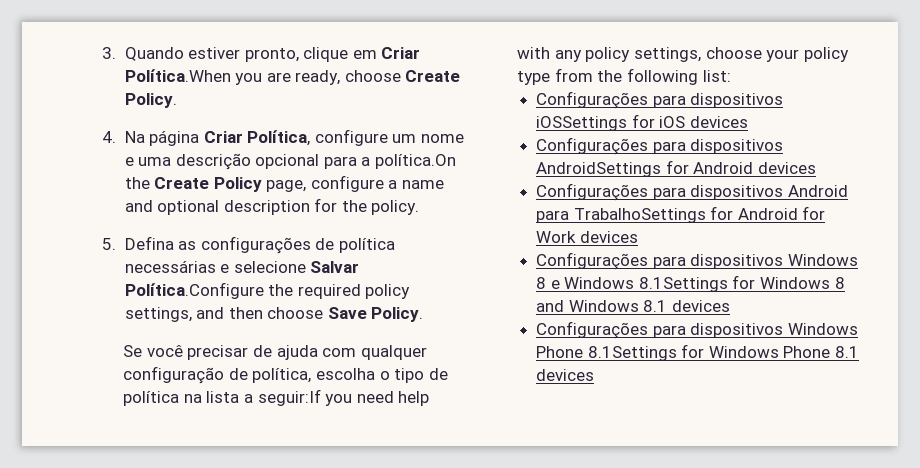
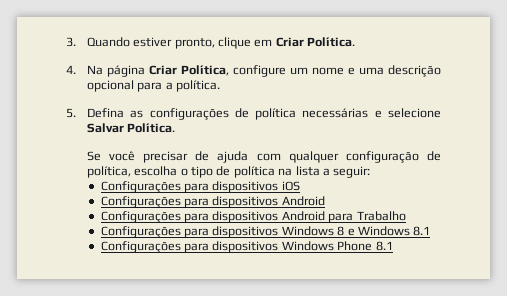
[124,69,461,85] [124,93,177,108] Política.When you are ready, choose Create Policy. -> [307,37,356,47] Política.
[375,154,457,169] [124,175,445,192] [124,198,420,215] política.On the Create Policy page, configure a name and optional description for the policy. -> [176,80,221,92] política.
[124,282,411,299] [124,307,424,322] Política.Configure the required policy settings, and then choose Save Policy. -> [127,123,176,133] Política.
[257,389,430,406] [517,47,849,62] [517,68,731,85] [535,91,784,109] [535,114,655,131] seguir:If you need help with any policy settings, choose your policy type from the following list: // Configurações para dispositivos iOSSettings for -> [333,166,371,178] [100,181,279,193] seguir: // Configurações para dispositivos
[689,116,748,128] [535,137,784,155] [535,160,816,177] devices // Configurações para dispositivos AndroidSettings for Android devices -> [100,196,325,208] // Configurações para dispositivos Android
[573,206,826,223] [535,231,638,243] TrabalhoSettings for Android for Work devices -> [356,211,406,221] Trabalho
[638,275,845,292] [535,300,730,312] 8.1Settings for Windows 8 and Windows 8.1 devices -> [413,226,431,236] 8.1
[587,344,859,361] [535,369,594,381] 8.1Settings for Windows Phone 8.1 devices -> [375,241,393,251] 8.1

